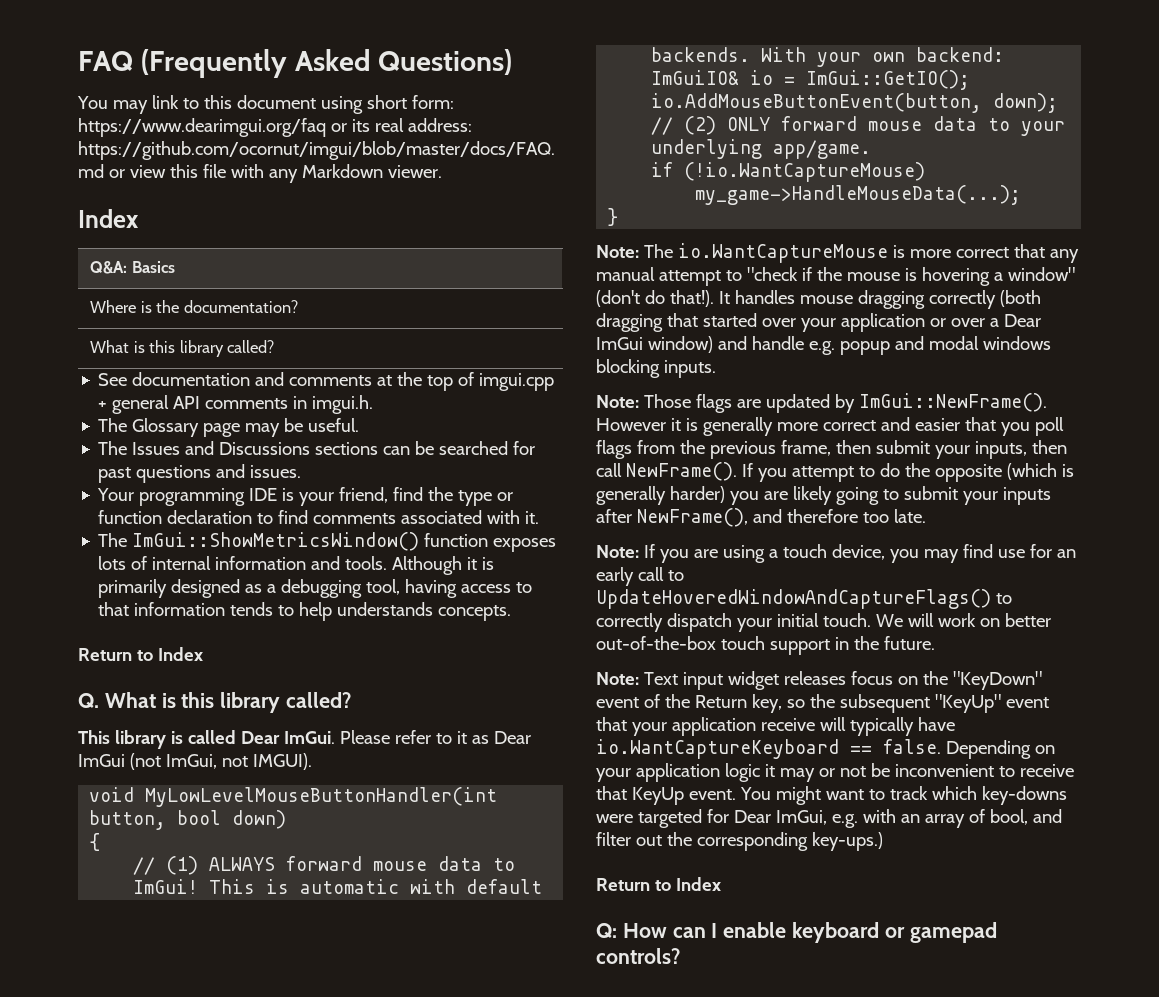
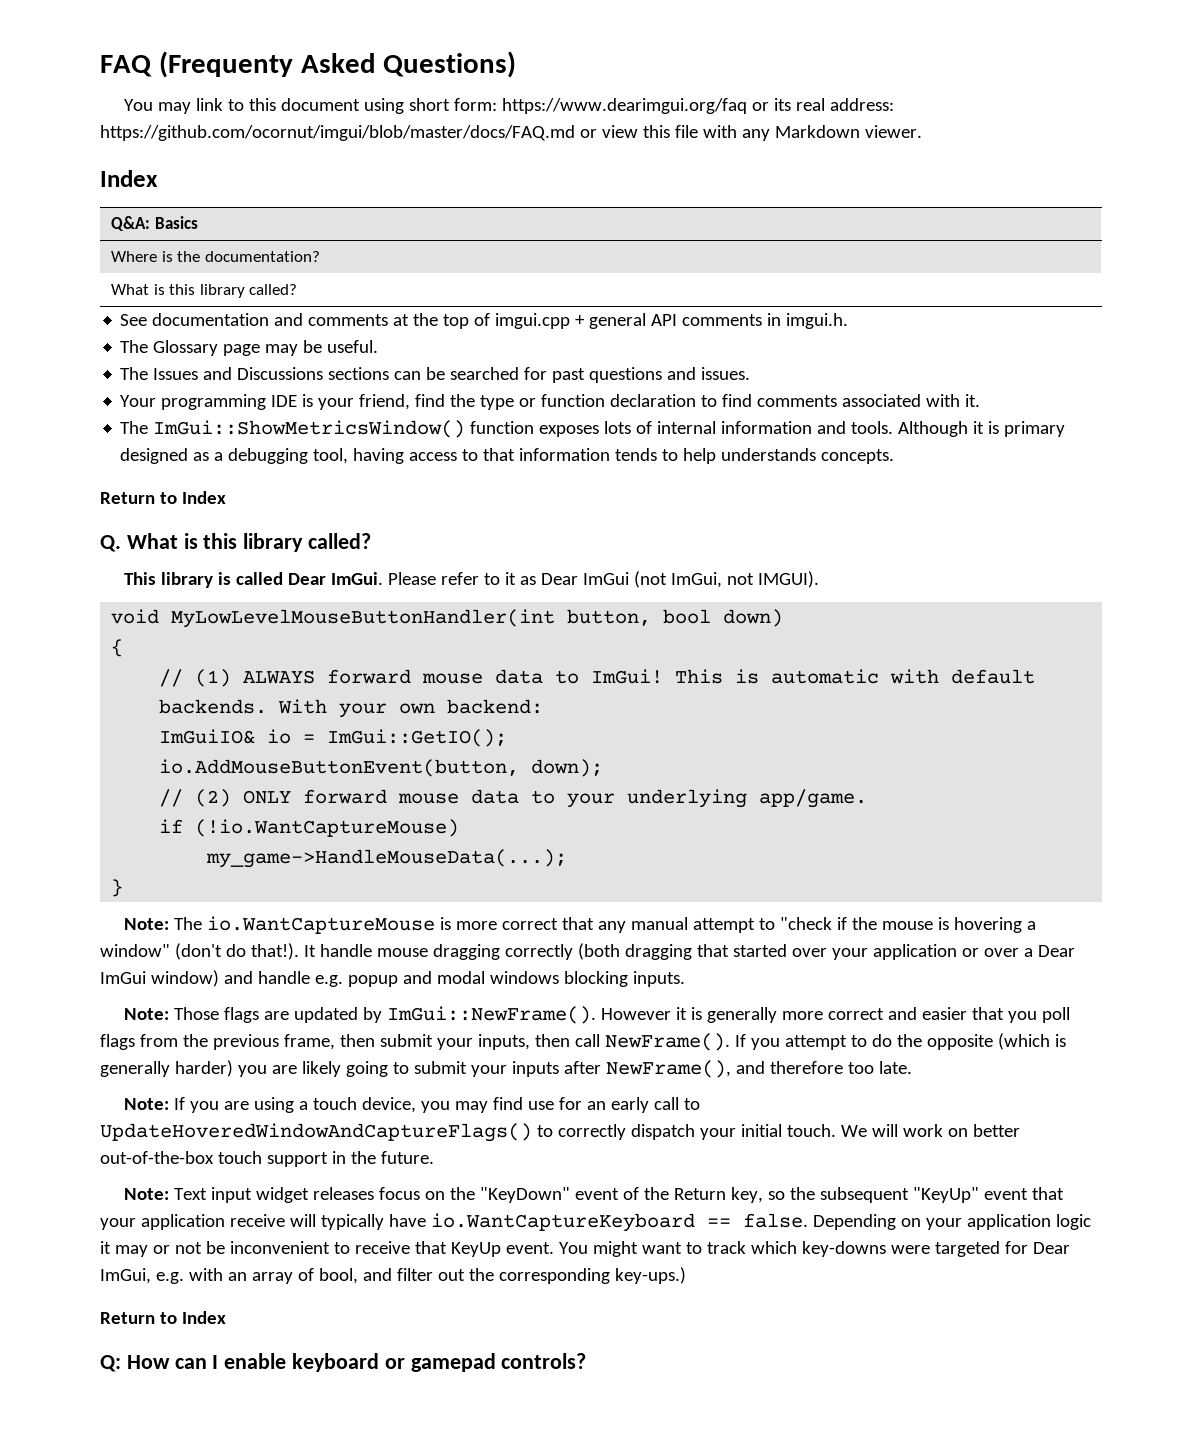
[140,49,287,78] (Frequently -> [158,51,293,78] (Frequenty
[98,579,168,598] primarily -> [1004,421,1066,437] primary
[734,290,795,304] handles -> [319,944,372,957] handle

